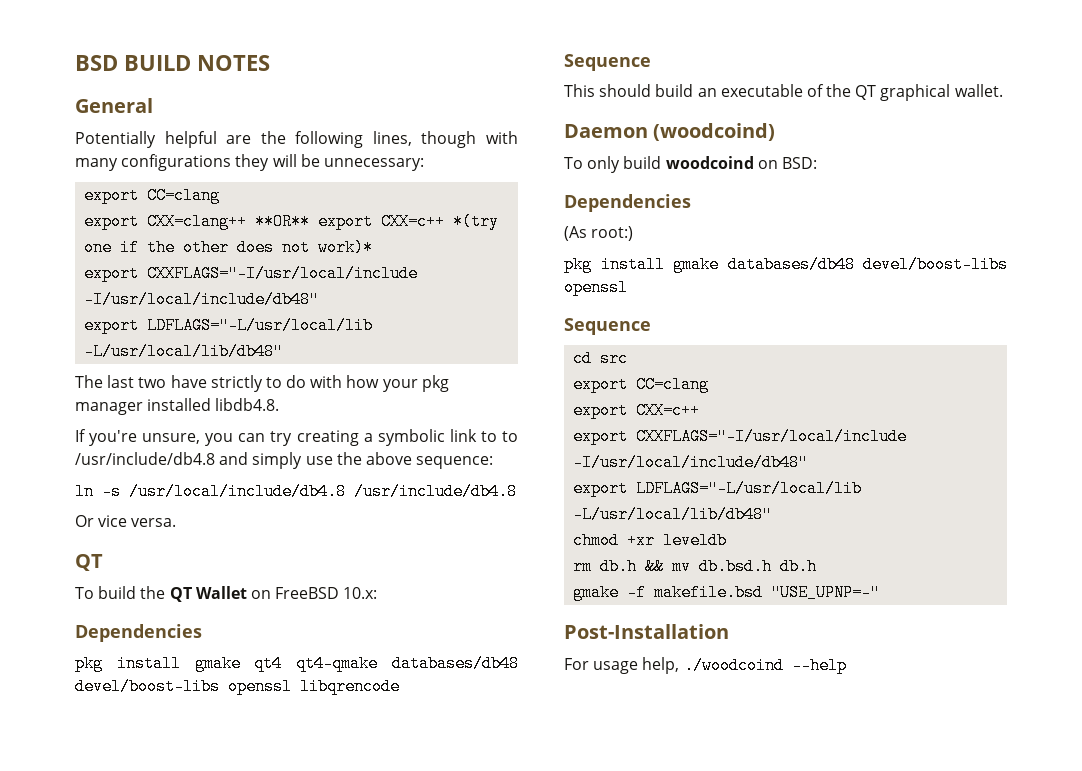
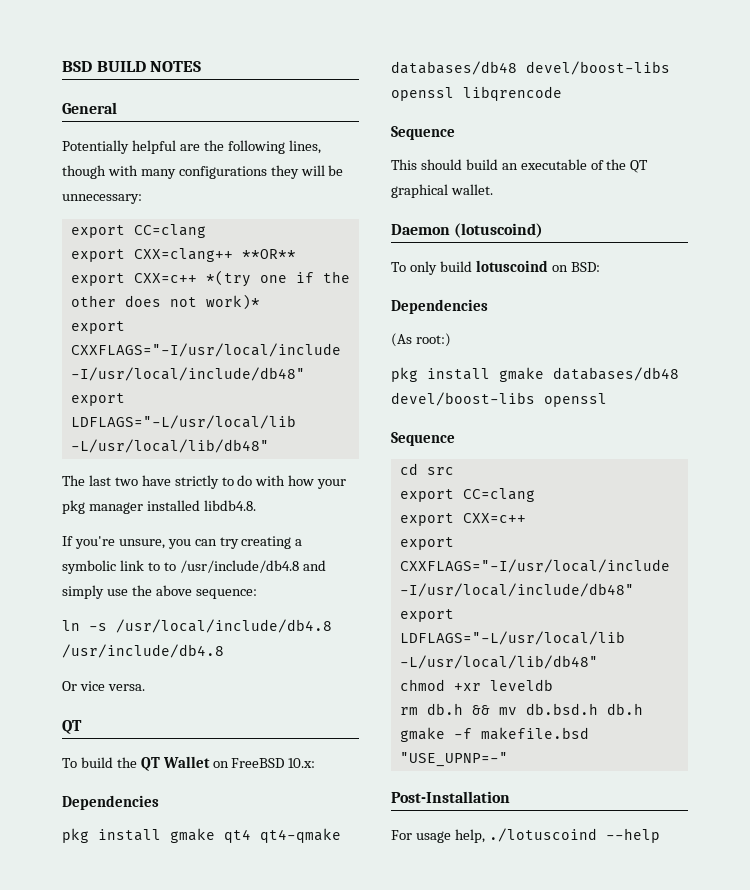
[653,123,776,141] (woodcoind) -> [454,223,544,238] (lotuscoind)
[665,156,754,169] woodcoind -> [475,260,548,272] lotuscoind
[683,657,784,674] ./woodcoind -> [488,828,597,842] ./lotuscoind

